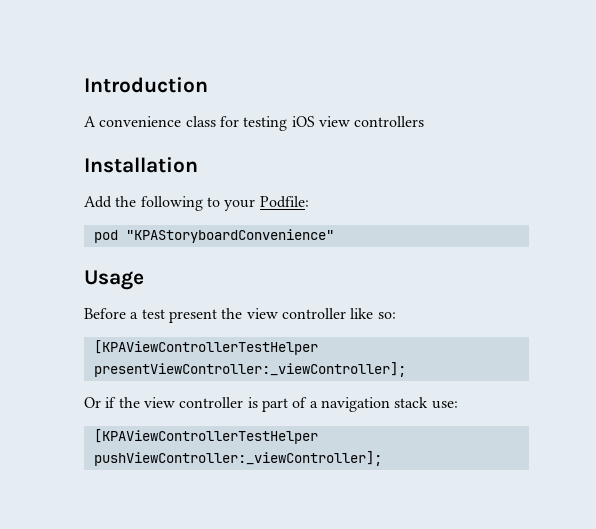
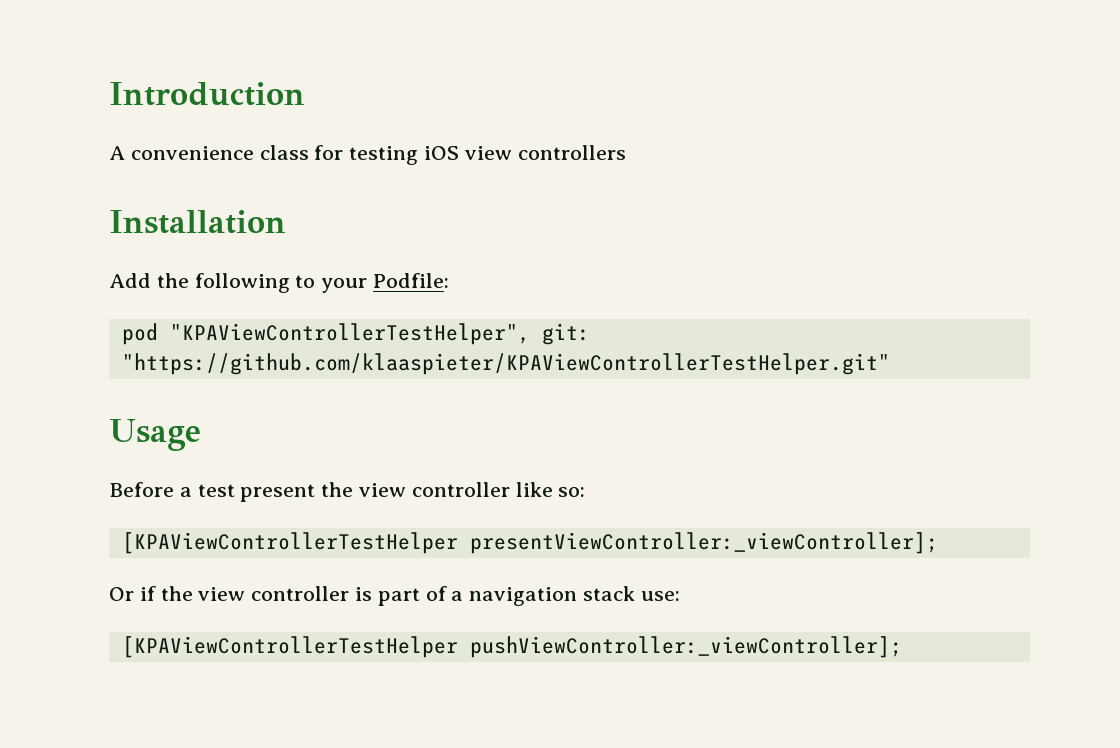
[125,229,334,243] "KPAStoryboardConvenience" -> [169,323,590,345] [121,353,890,375] "KPAViewControllerTestHelper", git: "https://github.com/klaaspieter/KPAViewControllerTestHelper.git"

